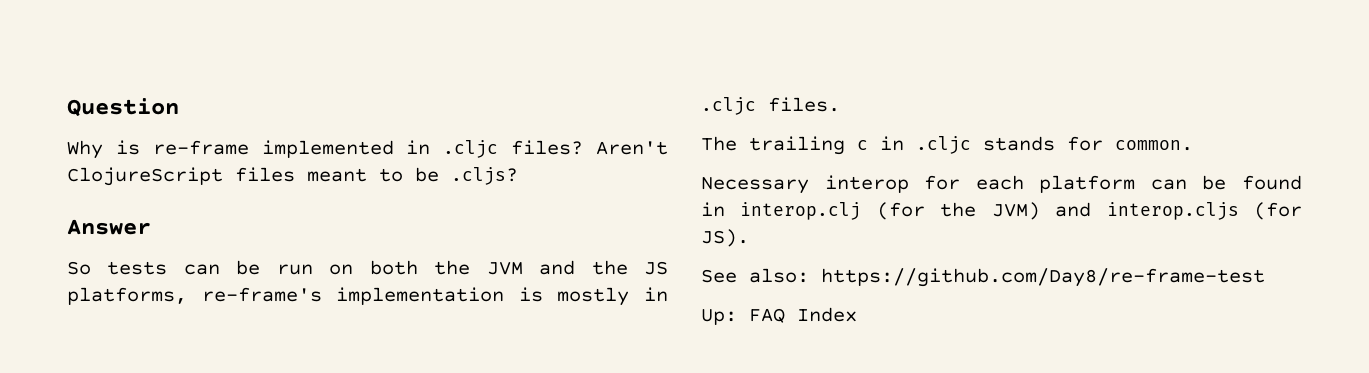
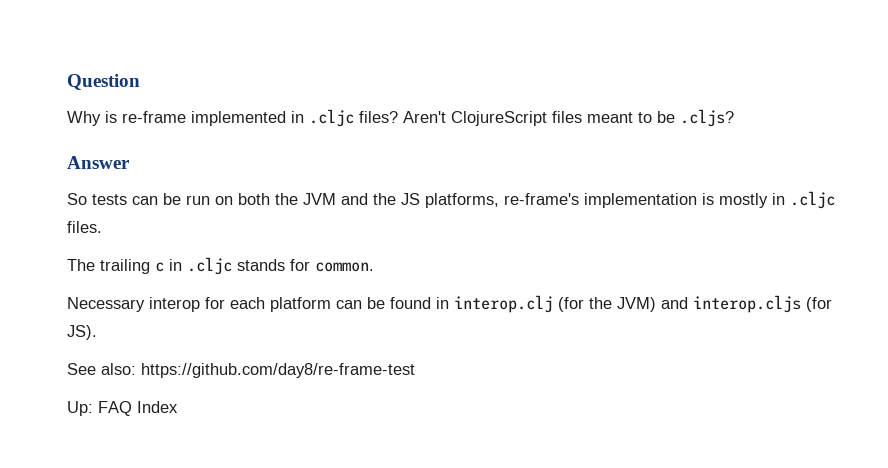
[821,268,1265,287] https://github.com/Day8/re-frame-test -> [141,363,415,378] https://github.com/day8/re-frame-test

